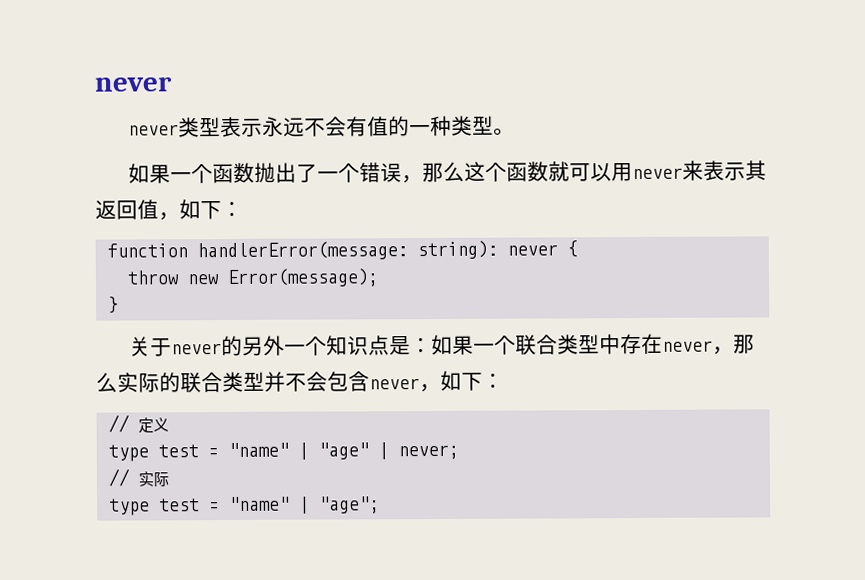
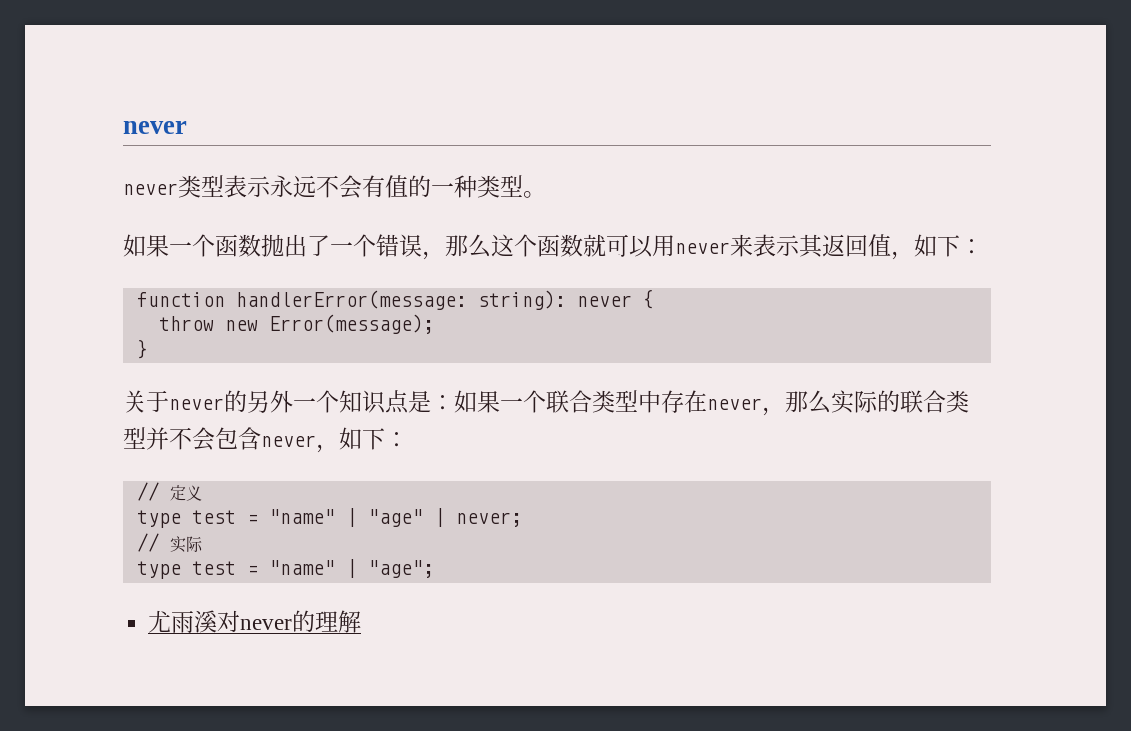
(381, 505) none -> [148,610,362,633] // 尤雨溪对never的理解

